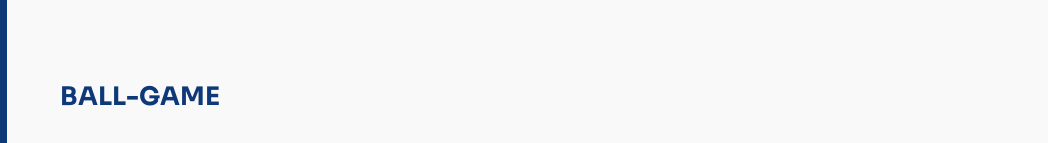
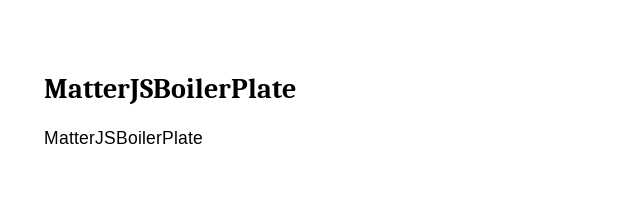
[60,85,220,106] BALL-GAME -> [44,78,296,105] [44,131,203,144] MatterJSBoilerPlate // MatterJSBoilerPlate

